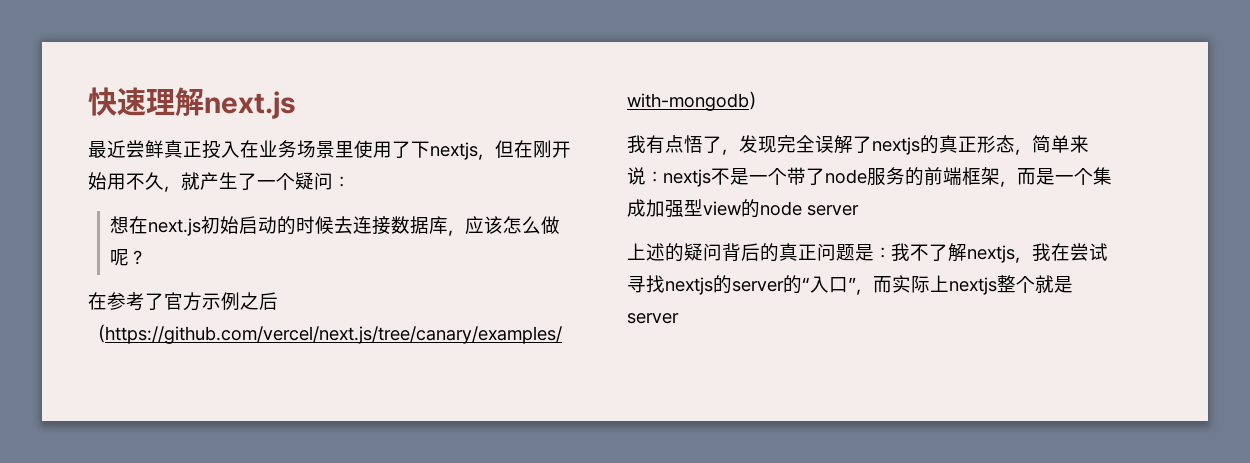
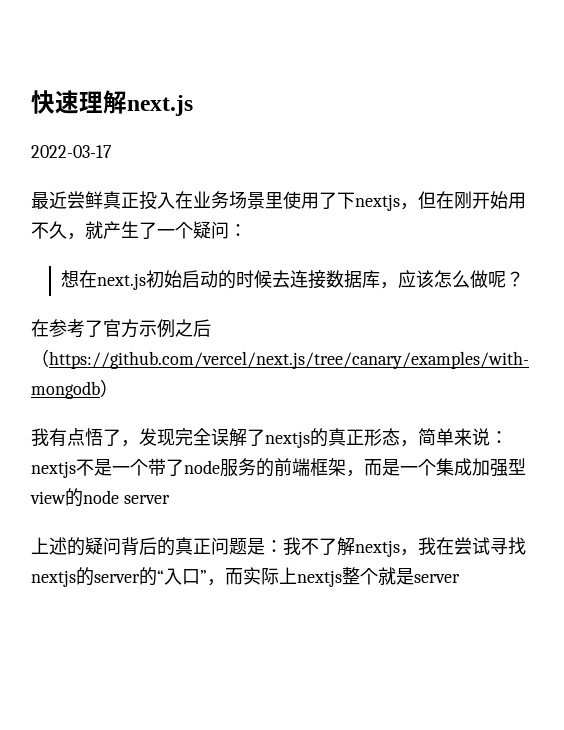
(296, 105) none -> [31,145,112,158] // 2022-03-17

